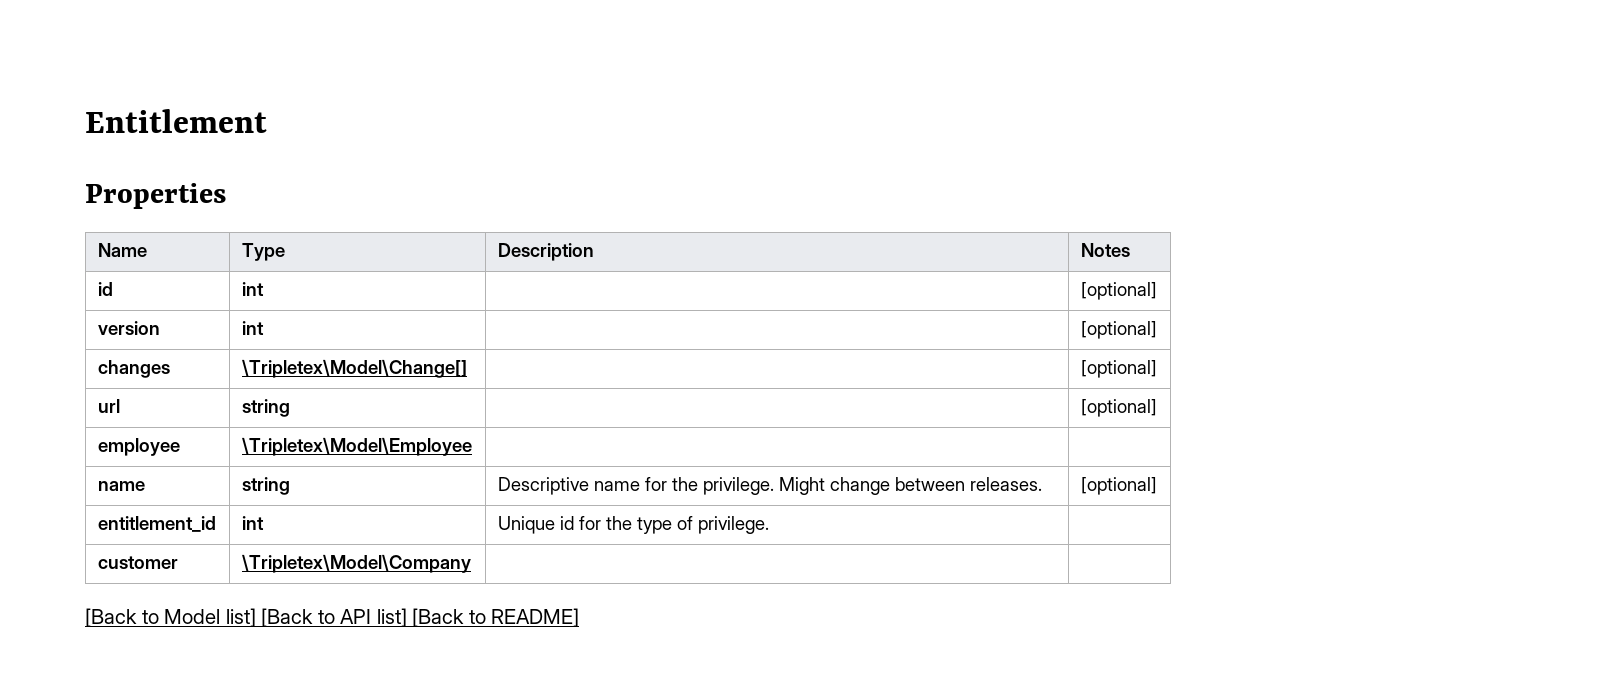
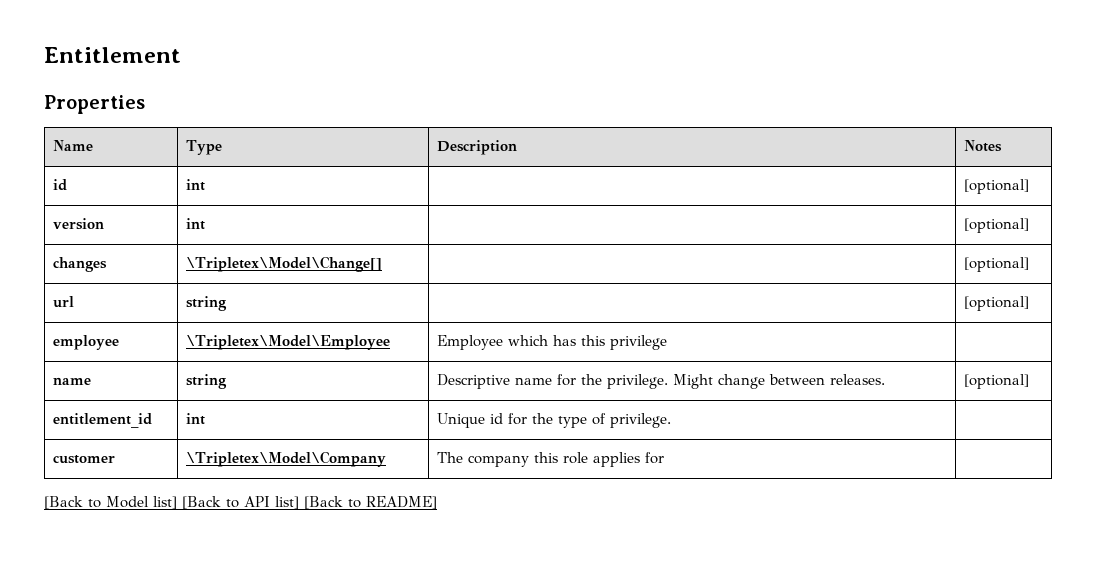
(472, 446) none -> [437,335,668,350] Employee which has this privilege
(471, 563) none -> [437,452,665,467] The company this role applies for

